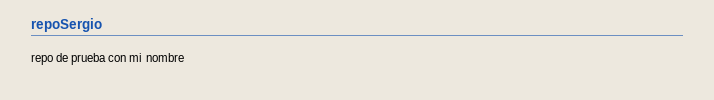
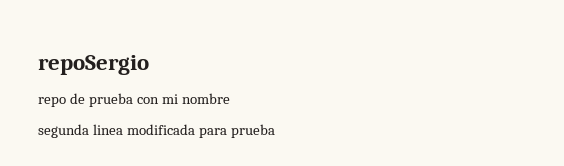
(184, 57) none -> [38,124,275,138] // segunda linea modificada para prueba

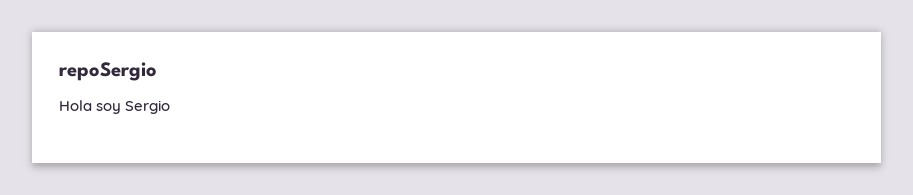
[38,93,230,107] [38,124,275,138] repo de prueba con mi nombre // segunda linea modificada para prueba -> [59,100,171,114] Hola soy Sergio

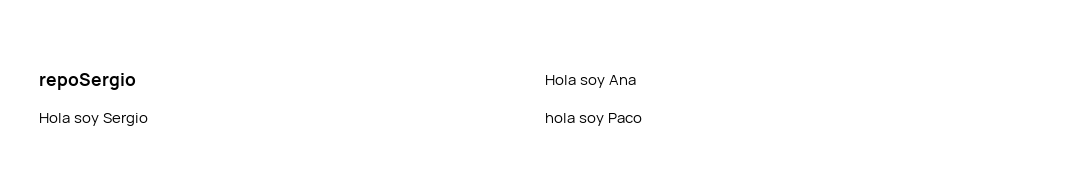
(171, 107) none -> [545,75,637,88] [545,113,643,126] // Hola soy Ana // hola soy Paco

